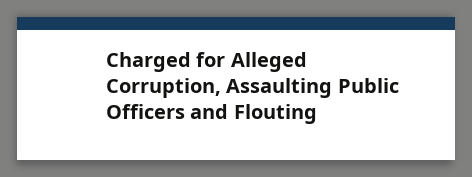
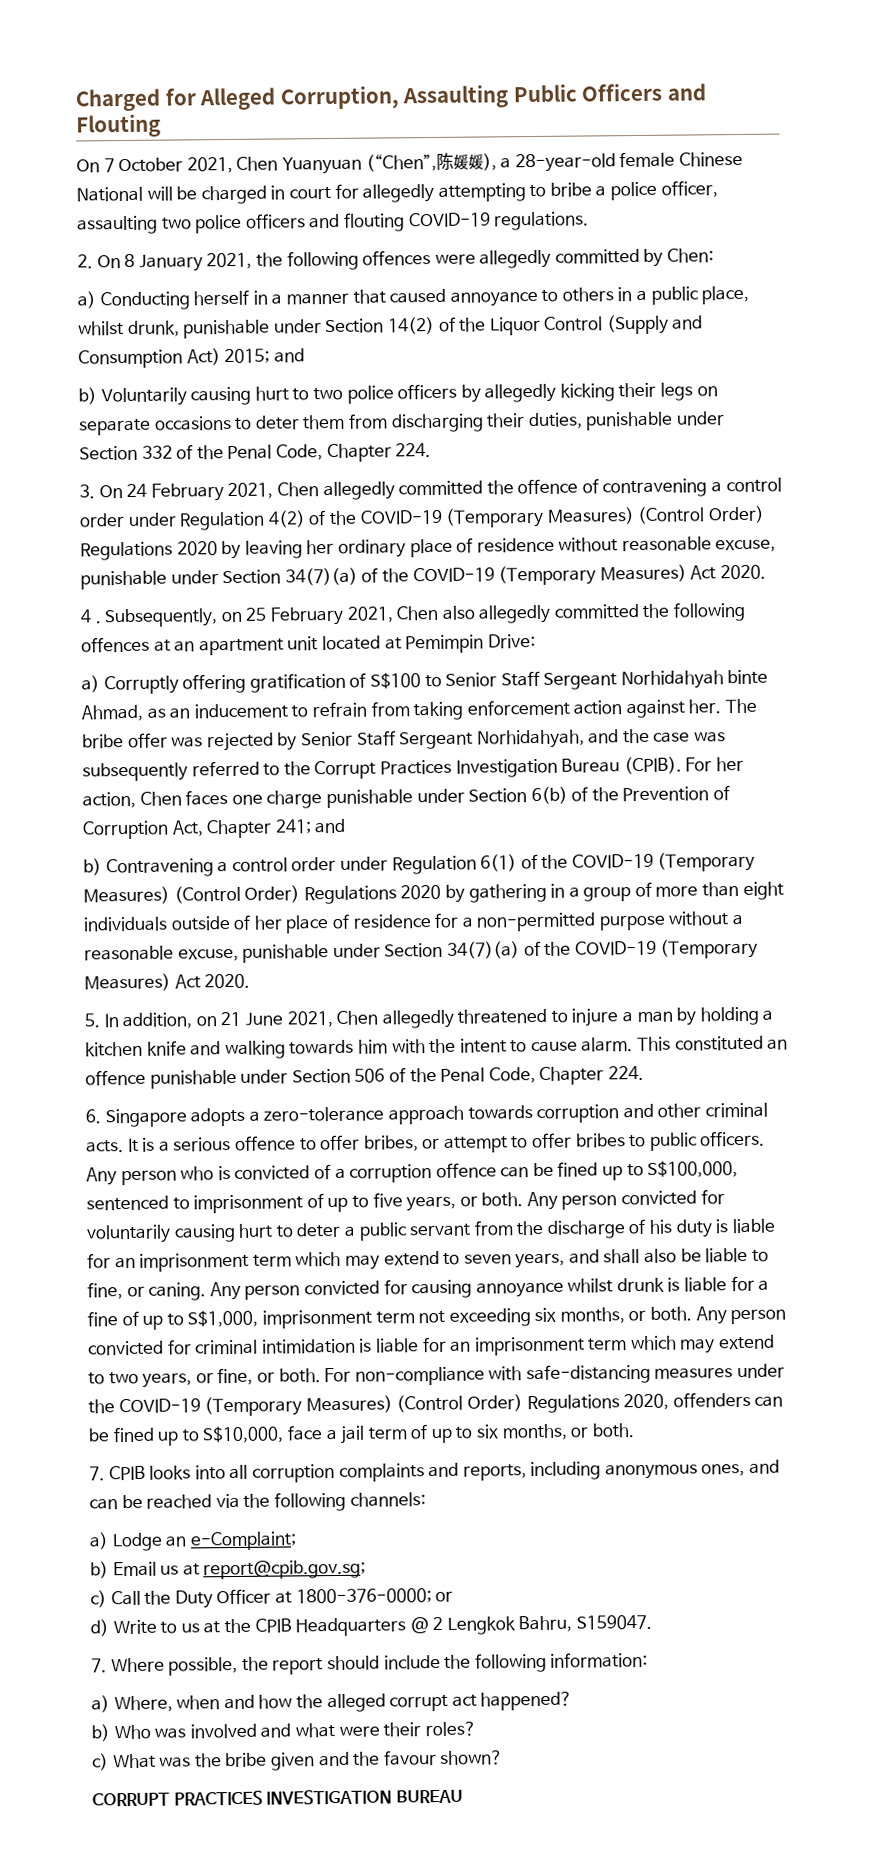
(317, 114) none -> [76,151,743,175] [76,180,718,205] [77,211,590,235] [77,248,715,272] [77,285,750,311] [78,314,704,339] [78,348,305,369] [78,382,718,407] [79,411,725,436] [79,443,432,463] [79,477,782,502] [79,505,765,531] [80,536,777,561] [80,564,766,590] [80,601,747,628] [81,634,536,656] [81,669,769,695] [81,698,758,722] [82,728,727,752] [82,756,744,782] [82,785,731,809] [82,818,347,840] [83,851,756,878] [83,881,784,905] [83,911,744,934] [84,938,759,963] [84,973,251,992] [84,1006,774,1030] [85,1035,789,1060] [85,1065,644,1089] [85,1102,768,1128] [86,1130,766,1153] [86,1160,739,1186] [86,1189,725,1214] [86,1218,776,1244] [87,1247,769,1272] [87,1275,770,1301] [87,1306,787,1330] [88,1334,776,1356] [88,1363,786,1388] [88,1391,784,1417] [88,1423,634,1446] [89,1459,781,1483] [89,1491,426,1512] [89,1531,297,1552] [90,1559,367,1580] [90,1588,454,1609] [90,1614,653,1637] [91,1651,649,1676] [91,1691,573,1713] [91,1721,476,1742] [92,1750,504,1771] [92,1789,463,1807] // On 7 October 2021, Chen Yuanyuan (“Chen”,陈媛媛), a 28-year-old female Chinese National will be charged in court for allegedly attempting to bribe a police officer, assaulting two police officers and flouting COVID-19 regulations. // 2. On 8 January 2021, the following offences were allegedly committed by Chen: // a) Conducting herself in a manner that caused annoyance to others in a public place, whilst drunk, punishable under Section 14(2) of the Liquor Control (Supply and Consumption Act) 2015; and // b) Voluntarily causing hurt to two police officers by allegedly kicking their legs on separate occasions to deter them from discharging their duties, punishable under Section 332 of the Penal Code, Chapter 224. // 3. On 24 February 2021, Chen allegedly committed the offence of contravening a control order under Regulation 4(2) of the COVID-19 (Temporary Measures) (Control Order) Regulations 2020 by leaving her ordinary place of residence without reasonable excuse, punishable under Section 34(7)(a) of the COVID-19 (Temporary Measures) Act 2020. // 4 . Subsequently, on 25 February 2021, Chen also allegedly committed the following offences at an apartment unit located at Pemimpin Drive: // a) Corruptly offering gratification of S$100 to Senior Staff Sergeant Norhidahyah binte Ahmad, as an inducement to refrain from taking enforcement action against her. The bribe offer was rejected by Senior Staff Sergeant Norhidahyah, and the case was subsequently referred to the Corrupt Practices Investigation Bureau (CPIB). For her action, Chen faces one charge punishable under Section 6(b) of the Prevention of Corruption Act, Chapter 241; and // b) Contravening a control order under Regulation 6(1) of the COVID-19 (Temporary Measures) (Control Order) Regulations 2020 by gathering in a group of more than eight individuals outside of her place of residence for a non-permitted purpose without a reasonable excuse, punishable under Section 34(7)(a) of the COVID-19 (Temporary Measures) Act 2020. // 5. In addition, on 21 June 2021, Chen allegedly threatened to injure a man by holding a kitchen knife and walking towards him with the intent to cause alarm. This constituted an offence punishable under Section 506 of the Penal Code, Chapter 224. // 6. Singapore adopts a zero-tolerance approach towards corruption and other criminal acts. It is a serious offence to offer bribes, or attempt to offer bribes to public officers. Any person who is convicted of a corruption offence can be fined up to S$100,000, sentenced to imprisonment of up to five years, or both. Any person convicted for voluntarily causing hurt to deter a public servant from the discharge of his duty is liable for an imprisonment term which may extend to seven years, and shall also be liable to fine, or caning. Any person convicted for causing annoyance whilst drunk is liable for a fine of up to S$1,000, imprisonment term not exceeding six months, or both. Any person convicted for criminal intimidation is liable for an imprisonment term which may extend to two years, or fine, or both. For non-compliance with safe-distancing measures under the COVID-19 (Temporary Measures) (Control Order) Regulations 2020, offenders can be fined up to S$10,000, face a jail term of up to six months, or both. // 7. CPIB looks into all corruption complaints and reports, including anonymous ones, and can be reached via the following channels: // a) Lodge an e-Complaint; // b) Email us at report@cpib.gov.sg; // c) Call the Duty Officer at 1800-376-0000; or // d) Write to us at the CPIB Headquarters @ 2 Lengkok Bahru, S159047. // 7. Where possible, the report should include the following information: // a) Where, when and how the alleged corrupt act happened? // b) Who was involved and what were their roles? // c) What was the bribe given and the favour shown? // CORRUPT PRACTICES INVESTIGATION BUREAU

